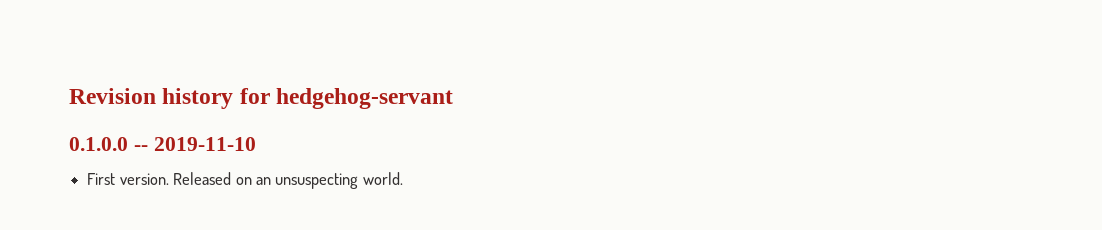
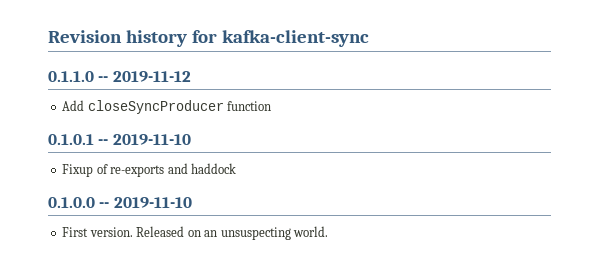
[276,88,454,109] hedgehog-servant -> [221,30,369,47] [48,71,191,82] [62,100,272,114] [48,134,191,145] [62,163,237,177] kafka-client-sync // 0.1.1.0 -- 2019-11-12 // Add closeSyncProducer function // 0.1.0.1 -- 2019-11-10 // Fixup of re-exports and haddock

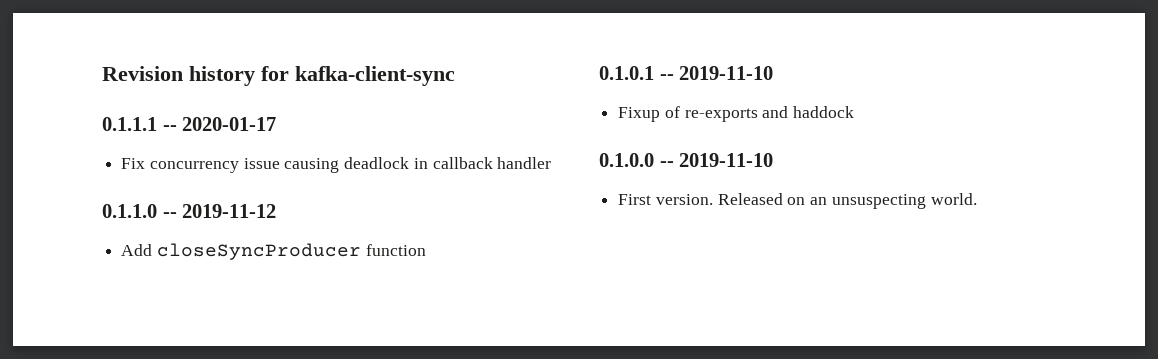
(369, 38) none -> [102,117,277,131] [121,157,552,173] // 0.1.1.1 -- 2020-01-17 // Fix concurrency issue causing deadlock in callback handler

